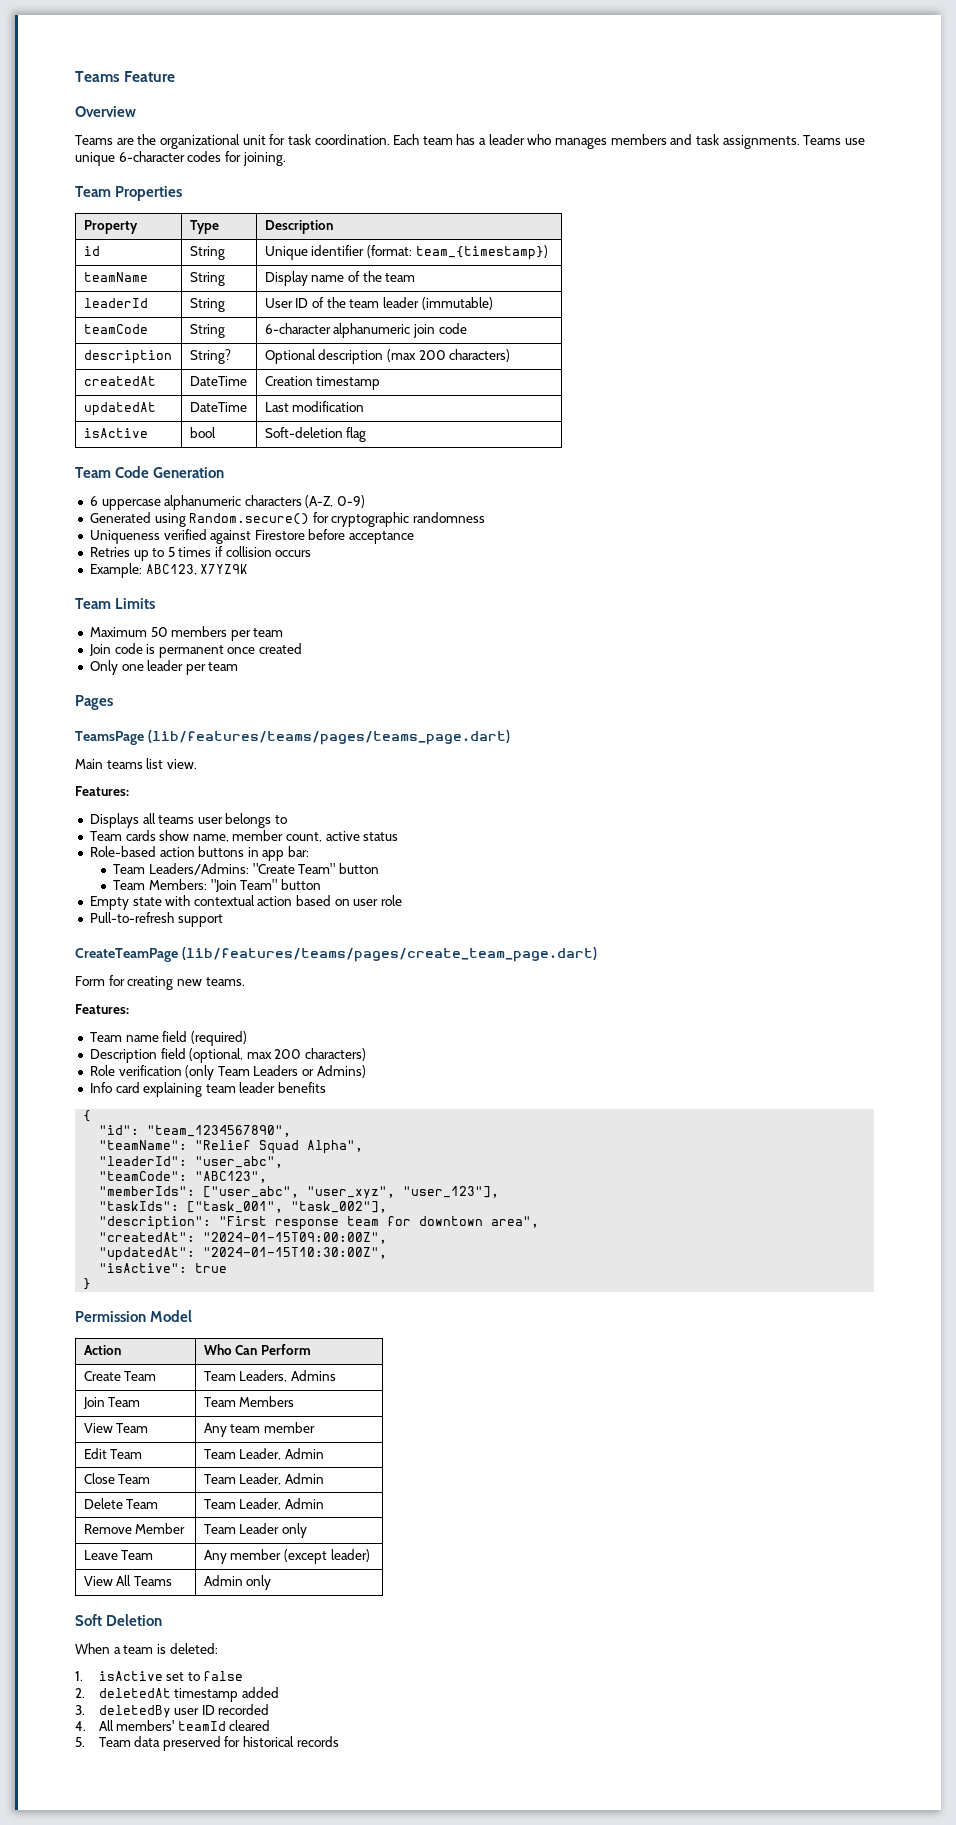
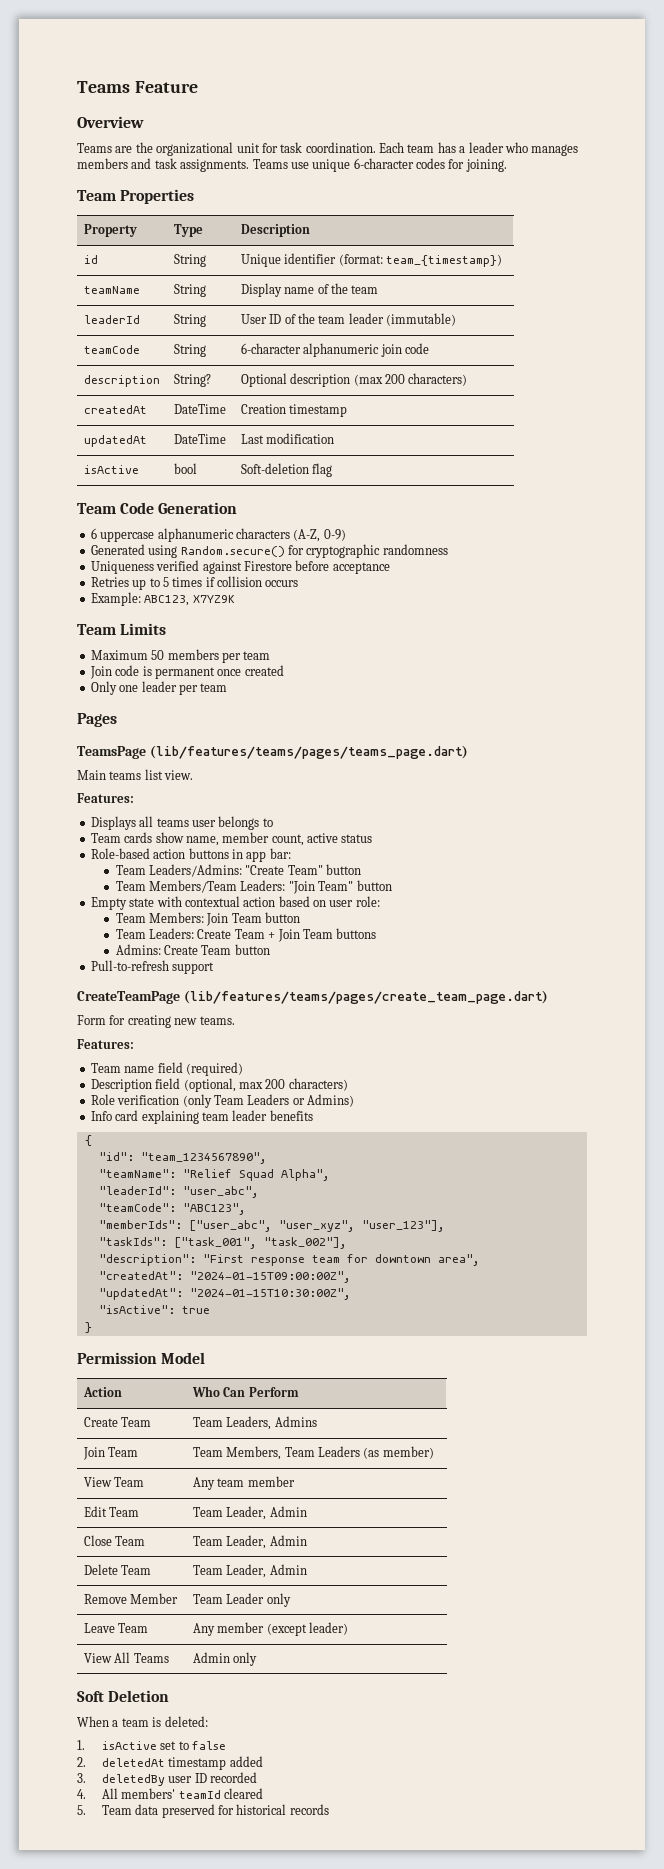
[149,879,208,890] Members: -> [148,880,286,893] Members/Team Leaders:
[381,895,403,906] role -> [355,896,380,907] [115,912,301,926] [115,928,377,942] [115,944,270,955] role: // Team Members: Join Team button // Team Leaders: Create Team + Join Team buttons // Admins: Create Team button
[239,1396,295,1407] Members -> [226,1446,434,1460] Members, Team Leaders (as member)

